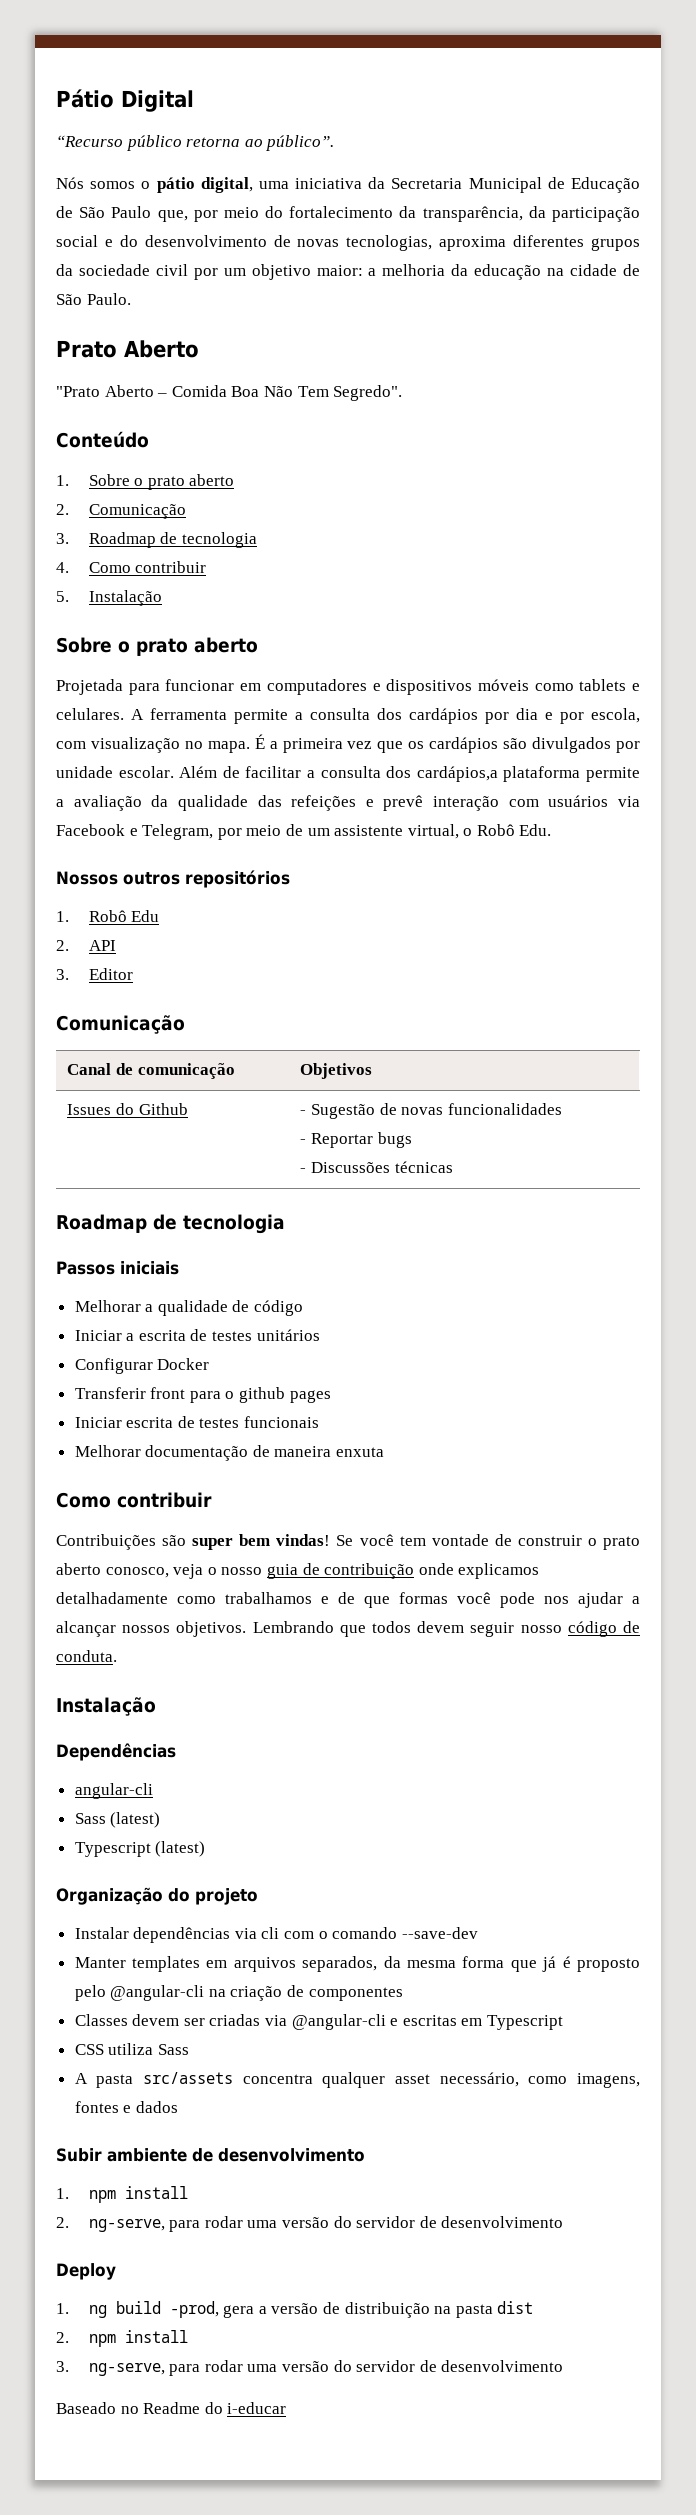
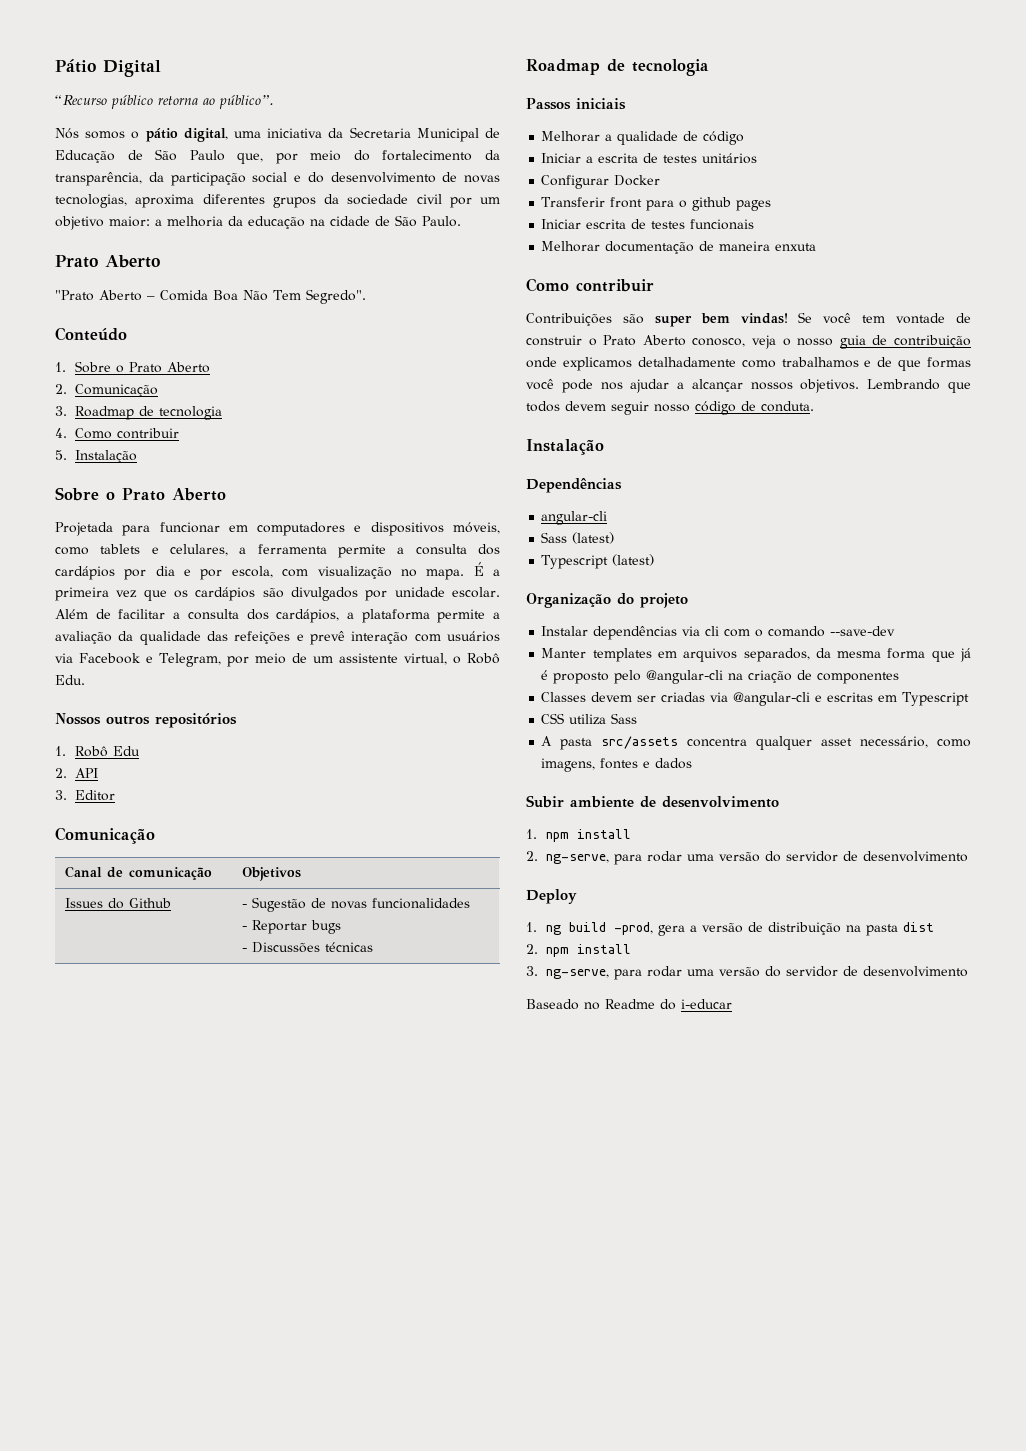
[147,474,235,490] prato aberto -> [128,362,210,373] Prato Aberto
[136,637,258,656] prato aberto -> [122,488,226,501] Prato Aberto
[477,679,529,691] móveis -> [452,522,500,534] móveis,
[56,708,144,720] celulares. A -> [170,544,247,556] celulares, a
[416,766,498,782] cardápios,a -> [276,609,354,623] cardápios, a
[603,1536,640,1550] [56,1563,101,1575] prato aberto -> [603,335,686,346] Prato Aberto

